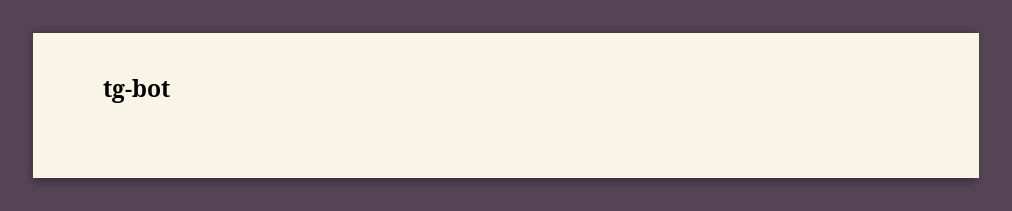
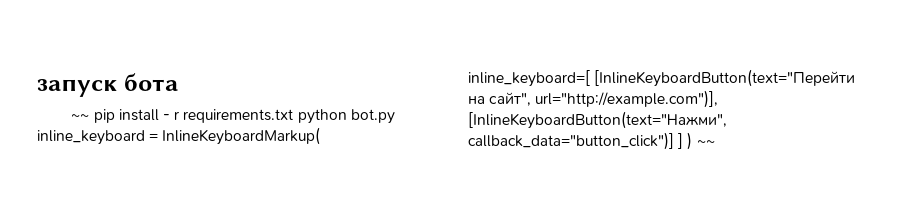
[103,79,170,103] tg-bot -> [37,73,178,97] [71,109,395,124] [37,127,321,145] [468,69,856,87] [468,90,719,108] [468,111,727,129] [468,132,715,150] запуск бота // ~~ pip install - r requirements.txt python bot.py inline_keyboard = InlineKeyboardMarkup( inline_keyboard=[ [InlineKeyboardButton(text="Перейти на сайт", url="http://example.com")], [InlineKeyboardButton(text="Нажми", callback_data="button_click")] ] ) ~~

